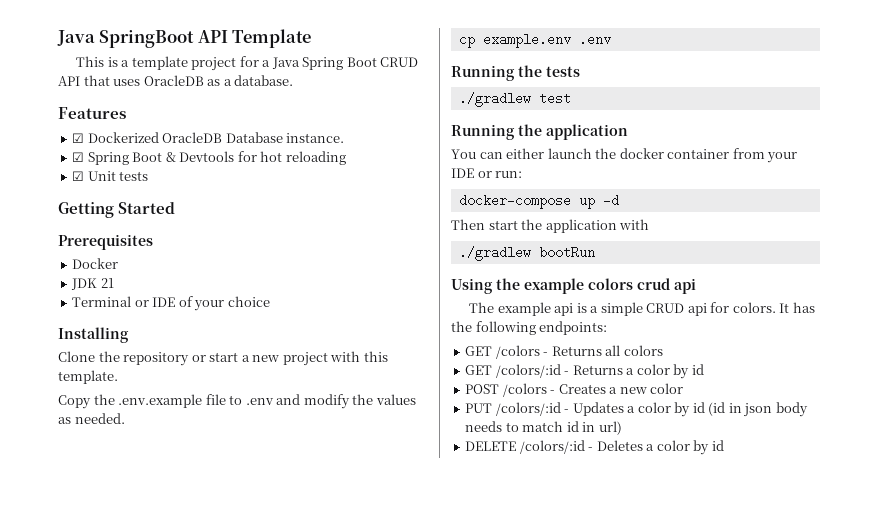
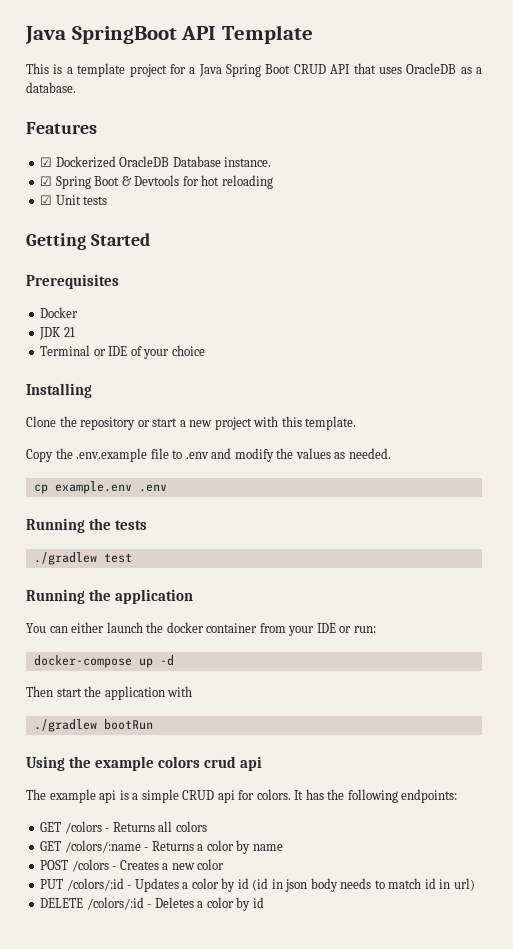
[495,364,561,378] /colors/:id -> [64,840,141,853] /colors/:name
[691,364,704,375] id -> [252,844,283,851] name

